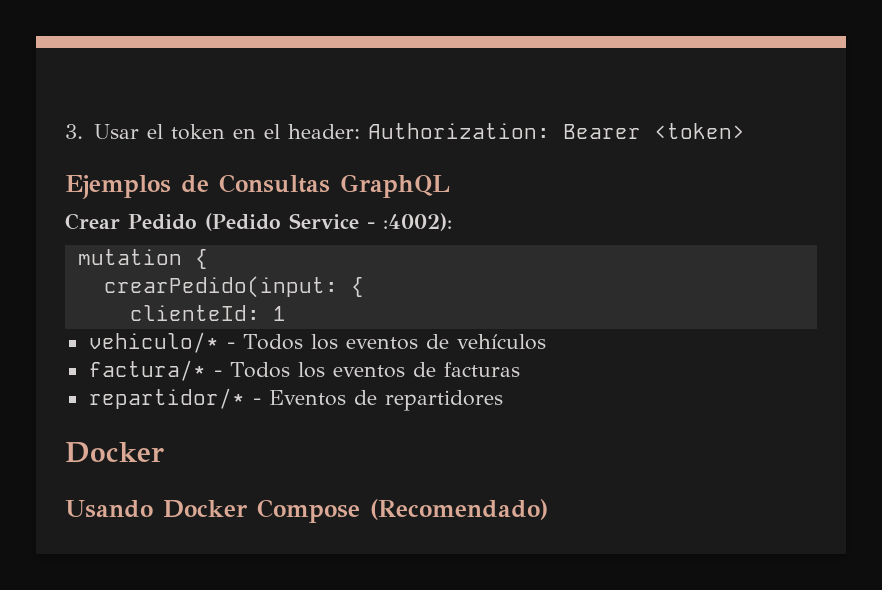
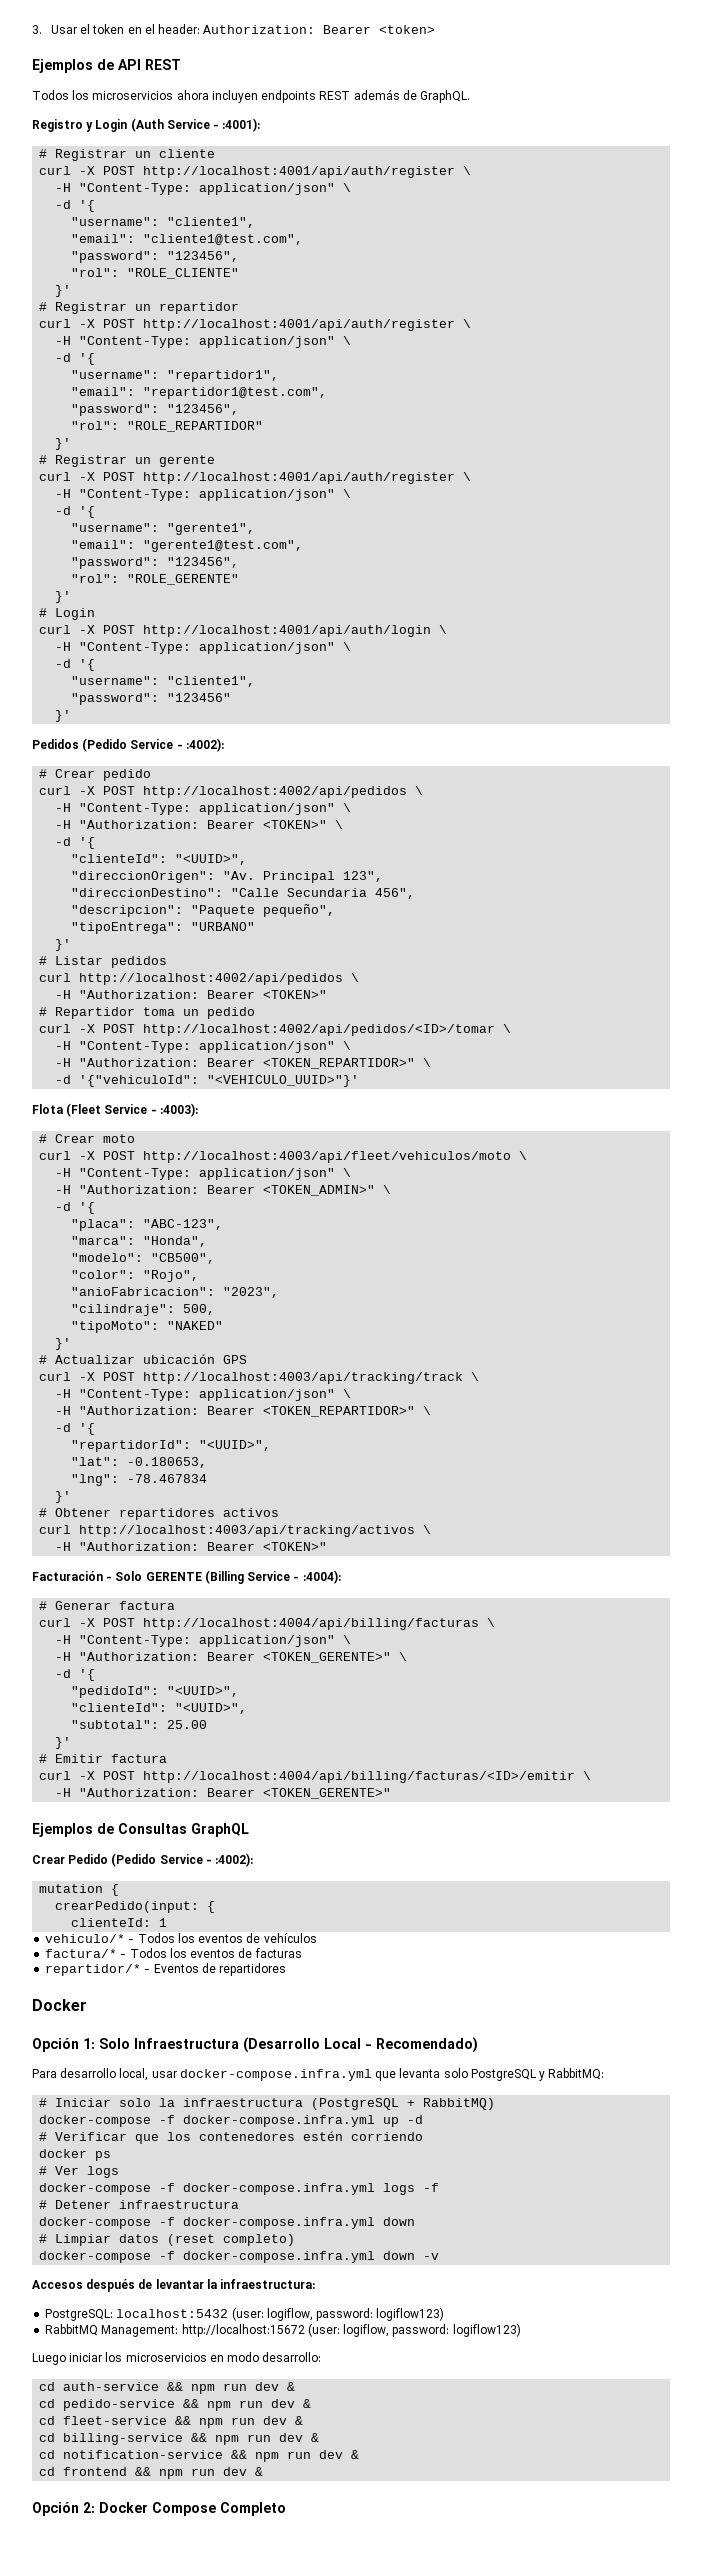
(745, 131) none -> [32,59,181,73] [32,89,471,103] [32,118,261,132] [39,149,216,161] [39,166,472,178] [55,183,352,195] [55,200,96,212] [71,217,256,228] [71,234,304,245] [71,251,240,263] [71,268,240,279] [55,285,72,297] [39,302,240,314] [39,319,472,331] [55,336,352,348] [55,353,96,365] [71,370,280,382] [71,387,328,399] [71,404,240,416] [71,421,264,432] [55,438,72,450] [39,455,216,467] [39,472,472,484] [55,489,352,501] [55,506,96,518] [71,523,256,535] [71,540,304,552] [71,557,240,569] [71,574,240,585] [55,591,72,603] [39,608,96,620] [39,625,448,637] [55,642,352,654] [55,659,96,671] [71,676,256,687] [71,693,232,705] [55,710,72,722] [32,738,224,752] [39,769,152,781] [39,786,424,798] [55,803,352,815] [55,820,344,829] [55,837,96,849] [71,854,248,865] [71,871,384,883] [71,888,416,899] [71,904,336,917] [71,922,256,934] [55,939,72,951] [39,956,168,968] [39,973,360,985] [55,990,328,999] [39,1007,256,1019] [39,1024,512,1036] [55,1041,352,1053] [55,1058,432,1069] [55,1075,360,1087] [32,1103,198,1117] [39,1134,136,1143] [39,1151,528,1163] [55,1168,352,1180] [55,1185,392,1196] [55,1202,96,1214] [71,1219,224,1231] [71,1236,208,1247] [71,1253,216,1264] [71,1270,200,1282] [71,1287,280,1298] [71,1304,216,1316] [71,1321,224,1333] [55,1338,72,1350] [39,1354,248,1364] [39,1372,480,1384] [55,1389,352,1401] [55,1406,432,1417] [55,1423,96,1435] [71,1440,272,1452] [71,1457,208,1468] [71,1474,208,1486] [55,1491,72,1503] [39,1508,280,1520] [39,1525,432,1537] [55,1542,328,1551] [32,1570,341,1584] [39,1601,176,1610] [39,1618,496,1630] [55,1635,352,1647] [55,1652,408,1663] [55,1669,96,1681] [71,1686,240,1698] [71,1703,248,1714] [71,1720,208,1729] [55,1737,72,1749] [39,1754,168,1763] [39,1771,592,1783] [55,1788,392,1799] // Ejemplos de API REST // Todos los microservicios ahora incluyen endpoints REST además de GraphQL. // Registro y Login (Auth Service - :4001): // # Registrar un cliente // curl -X POST http://localhost:4001/api/auth/register \ // -H "Content-Type: application/json" \ // -d '{ // "username": "cliente1", // "email": "cliente1@test.com", // "password": "123456", // "rol": "ROLE_CLIENTE" // }' // # Registrar un repartidor // curl -X POST http://localhost:4001/api/auth/register \ // -H "Content-Type: application/json" \ // -d '{ // "username": "repartidor1", // "email": "repartidor1@test.com", // "password": "123456", // "rol": "ROLE_REPARTIDOR" // }' // # Registrar un gerente // curl -X POST http://localhost:4001/api/auth/register \ // -H "Content-Type: application/json" \ // -d '{ // "username": "gerente1", // "email": "gerente1@test.com", // "password": "123456", // "rol": "ROLE_GERENTE" // }' // # Login // curl -X POST http://localhost:4001/api/auth/login \ // -H "Content-Type: application/json" \ // -d '{ // "username": "cliente1", // "password": "123456" // }' // Pedidos (Pedido Service - :4002): // # Crear pedido // curl -X POST http://localhost:4002/api/pedidos \ // -H "Content-Type: application/json" \ // -H "Authorization: Bearer <TOKEN>" \ // -d '{ // "clienteId": "<UUID>", // "direccionOrigen": "Av. Principal 123", // "direccionDestino": "Calle Secundaria 456", // "descripcion": "Paquete pequeño", // "tipoEntrega": "URBANO" // }' // # Listar pedidos // curl http://localhost:4002/api/pedidos \ // -H "Authorization: Bearer <TOKEN>" // # Repartidor toma un pedido // curl -X POST http://localhost:4002/api/pedidos/<ID>/tomar \ // -H "Content-Type: application/json" \ // -H "Authorization: Bearer <TOKEN_REPARTIDOR>" \ // -d '{"vehiculoId": "<VEHICULO_UUID>"}' // Flota (Fleet Service - :4003): // # Crear moto // curl -X POST http://localhost:4003/api/fleet/vehiculos/moto \ // -H "Content-Type: application/json" \ // -H "Authorization: Bearer <TOKEN_ADMIN>" \ // -d '{ // "placa": "ABC-123", // "marca": "Honda", // "modelo": "CB500", // "color": "Rojo", // "anioFabricacion": "2023", // "cilindraje": 500, // "tipoMoto": "NAKED" // }' // # Actualizar ubicación GPS // curl -X POST http://localhost:4003/api/tracking/track \ // -H "Content-Type: application/json" \ // -H "Authorization: Bearer <TOKEN_REPARTIDOR>" \ // -d '{ // "repartidorId": "<UUID>", // "lat": -0.180653, // "lng": -78.467834 // }' // # Obtener repartidores activos // curl http://localhost:4003/api/tracking/activos \ // -H "Authorization: Bearer <TOKEN>" // Facturación - Solo GERENTE (Billing Service - :4004): // # Generar factura // curl -X POST http://localhost:4004/api/billing/facturas \ // -H "Content-Type: application/json" \ // -H "Authorization: Bearer <TOKEN_GERENTE>" \ // -d '{ // "pedidoId": "<UUID>", // "clienteId": "<UUID>", // "subtotal": 25.00 // }' // # Emitir factura // curl -X POST http://localhost:4004/api/billing/facturas/<ID>/emitir \ // -H "Authorization: Bearer <TOKEN_GERENTE>"
[65,500,153,518] Usando -> [32,2037,478,2053] [32,2068,605,2081] [39,2098,496,2110] [39,2115,424,2127] [39,2131,424,2144] [39,2149,112,2161] [39,2166,120,2178] [39,2183,440,2195] [39,2200,240,2209] [39,2217,416,2229] [39,2234,296,2246] [39,2251,440,2263] [32,2279,316,2292] [45,2307,445,2321] [45,2323,521,2337] [32,2352,322,2365] [39,2382,296,2394] [39,2399,312,2411] [39,2416,304,2428] [39,2433,320,2445] [39,2450,360,2462] [39,2467,264,2479] [32,2502,95,2516] Opción 1: Solo Infraestructura (Desarrollo Local - Recomendado) // Para desarrollo local, usar docker-compose.infra.yml que levanta solo PostgreSQL y RabbitMQ: // # Iniciar solo la infraestructura (PostgreSQL + RabbitMQ) // docker-compose -f docker-compose.infra.yml up -d // # Verificar que los contenedores estén corriendo // docker ps // # Ver logs // docker-compose -f docker-compose.infra.yml logs -f // # Detener infraestructura // docker-compose -f docker-compose.infra.yml down // # Limpiar datos (reset completo) // docker-compose -f docker-compose.infra.yml down -v // Accesos después de levantar la infraestructura: // PostgreSQL: localhost:5432 (user: logiflow, password: logiflow123) // RabbitMQ Management: http://localhost:15672 (user: logiflow, password: logiflow123) // Luego iniciar los microservicios en modo desarrollo: // cd auth-service && npm run dev & // cd pedido-service && npm run dev & // cd fleet-service && npm run dev & // cd billing-service && npm run dev & // cd notification-service && npm run dev & // cd frontend && npm run dev & // Opción 2:
[370,499,548,520] (Recomendado) -> [220,2502,286,2516] Completo

